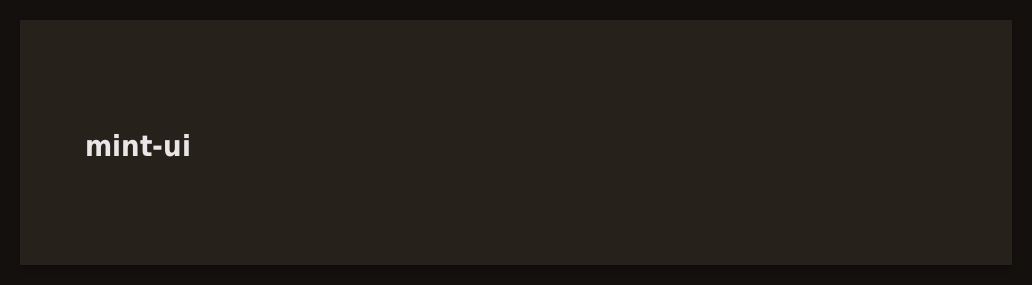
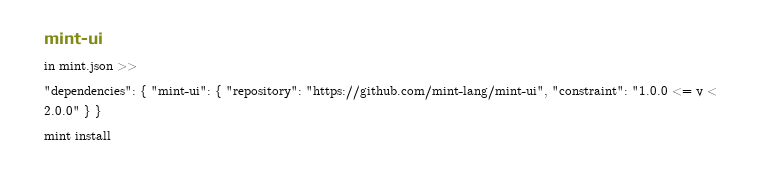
(191, 145) none -> [44,62,137,73] [44,85,717,101] [44,105,102,118] [44,131,111,140] // in mint.json >> // "dependencies": { "mint-ui": { "repository": "https://github.com/mint-lang/mint-ui", "constraint": "1.0.0 <= v < 2.0.0" } } // mint install

